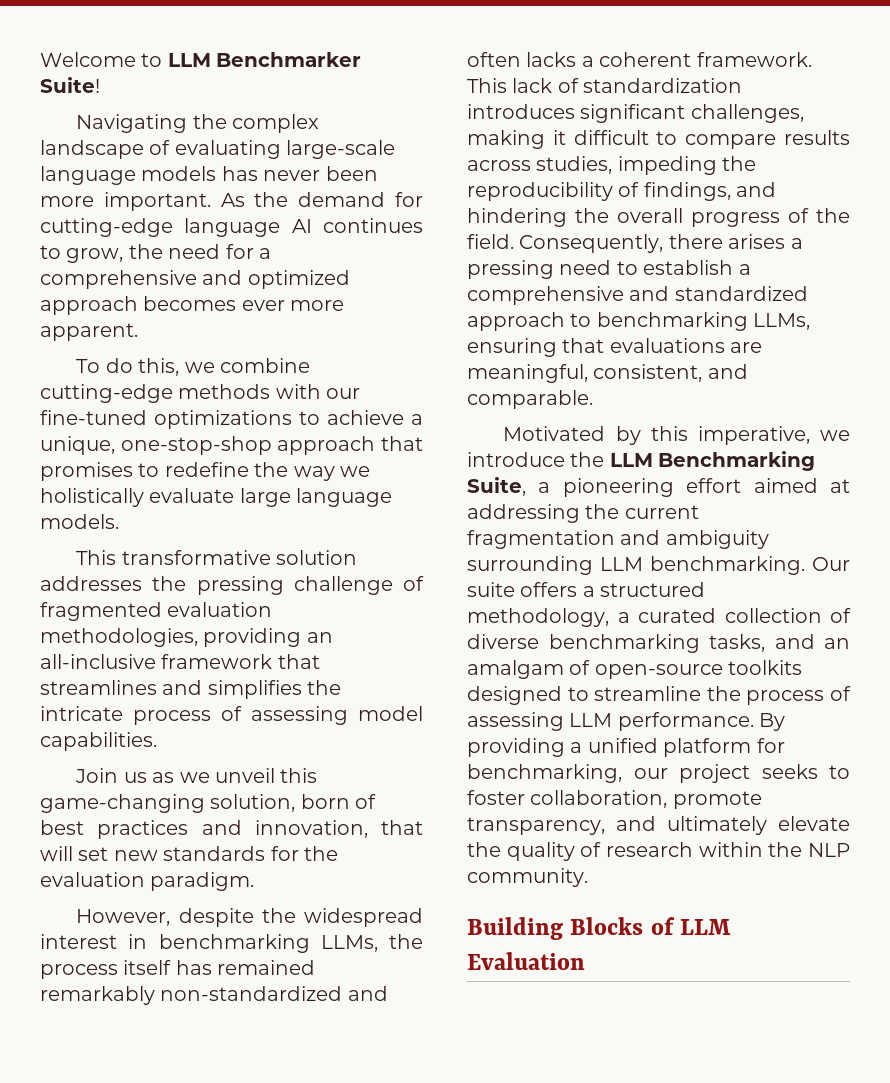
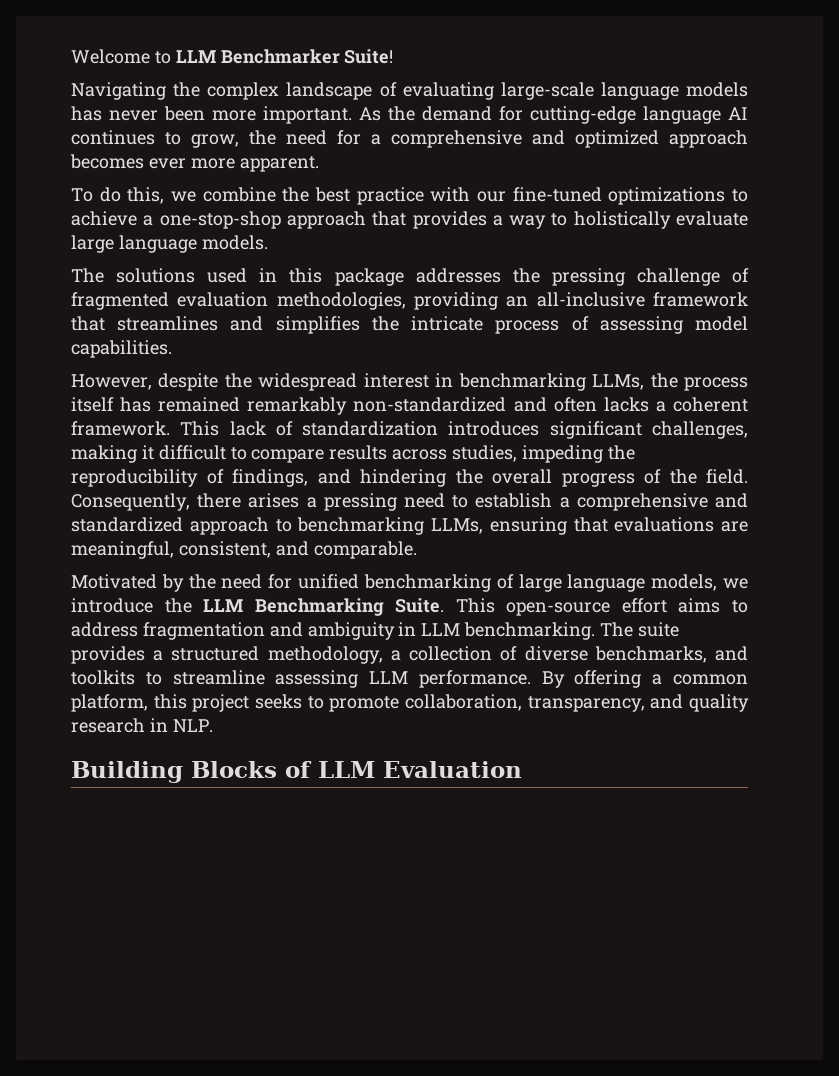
[40,384,271,403] cutting-edge methods -> [282,187,424,205] the best practice
[40,436,115,455] unique, -> (154, 220) none
[40,462,370,481] promises to redefine the way we -> [412,211,568,229] provides a way to
[76,550,358,565] This transformative solution -> [71,268,404,286] The solutions used in this package
[75,768,318,783] [40,794,377,813] [40,820,423,839] [40,846,338,861] [40,872,255,891] // Join us as we unveil this game-changing solution, born of best practices and innovation, that will set new standards for the evaluation paradigm. -> (172, 349) none
[650,426,810,445] this imperative, -> [188,574,718,592] the need for unified benchmarking of large language models,
[467,477,850,497] [467,504,699,523] Suite, a pioneering effort aimed at addressing the current -> [395,598,748,616] [71,622,138,637] Suite. This open-source effort aims to address
[467,556,593,575] surrounding -> [398,622,417,636] in
[812,557,850,571] [467,582,578,597] Our suite offers -> [600,622,679,637] [71,646,145,664] The suite provides
[638,608,716,623] curated -> (401, 655) none
[548,634,850,653] [467,660,803,679] [467,686,851,705] [467,712,786,731] [467,738,785,757] [467,764,850,783] [467,790,762,809] [467,816,850,835] [467,842,850,861] [467,868,588,887] benchmarking tasks, and an amalgam of open-source toolkits designed to streamline the process of assessing LLM performance. By providing a unified platform for benchmarking, our project seeks to foster collaboration, promote transparency, and ultimately elevate the quality of research within the NLP community. -> [594,646,748,663] [71,670,748,688] [71,694,749,712] [71,718,213,733] benchmarks, and toolkits to streamline assessing LLM performance. By offering a common platform, this project seeks to promote collaboration, transparency, and quality research in NLP.

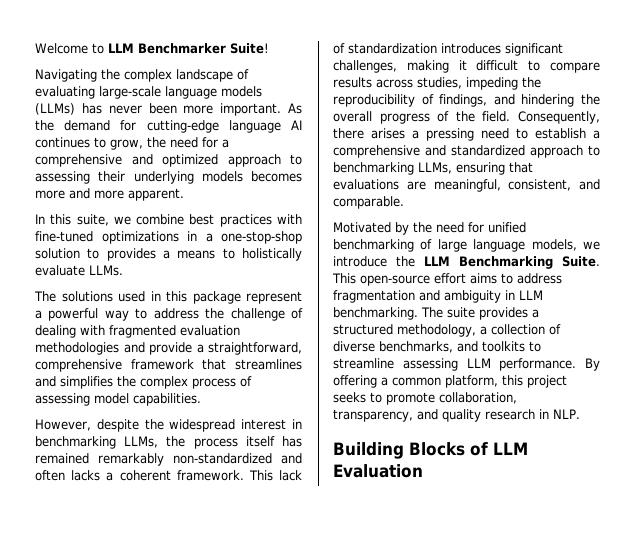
(748, 89) none -> [35,103,75,115] (LLMs)
[70,154,319,172] [71,187,748,205] [71,211,547,229] becomes ever more apparent. // To do this, we combine the best practice with our fine-tuned optimizations to achieve a one-stop-shop approach that provides a way -> [290,154,302,165] [35,171,302,184] [35,188,184,201] [35,214,302,227] [35,231,302,244] [35,248,216,261] to assessing their underlying models becomes more and more apparent. // In this suite, we combine best practices with fine-tuned optimizations in a one-stop-shop solution to provides a means
[71,235,268,253] large language models. -> [89,265,123,276] LLMs.
[415,268,750,286] [71,292,645,310] addresses the pressing challenge of fragmented evaluation methodologies, providing an all-inclusive -> [246,291,302,304] [35,308,303,321] [35,325,240,338] [35,342,302,355] [35,359,122,372] represent a powerful way to address the challenge of dealing with fragmented evaluation methodologies and provide a straightforward, comprehensive
[411,316,484,331] intricate -> [140,376,188,389] complex

